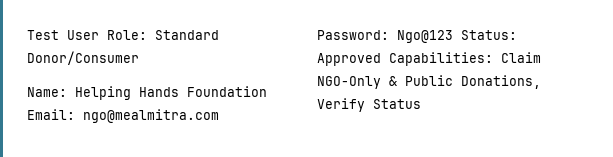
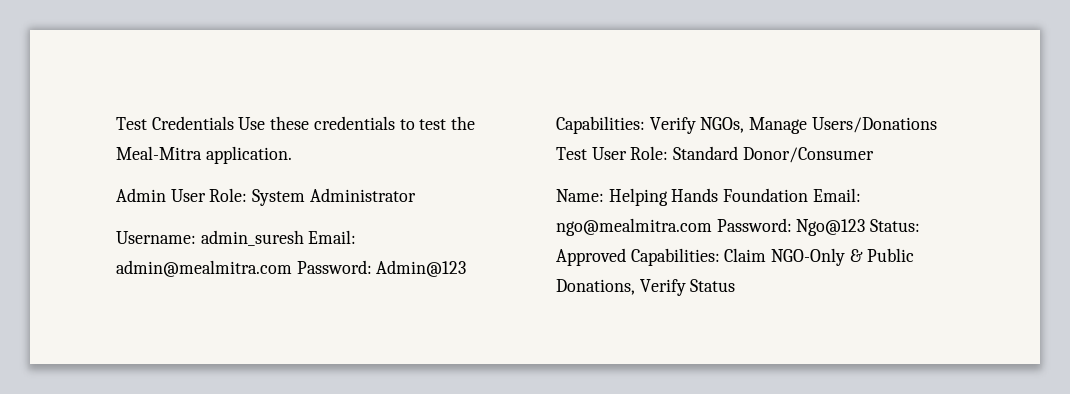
[27,30,59,40] Test -> [116,116,476,130] [116,146,292,164] [116,188,416,206] [116,230,357,246] [116,260,467,277] [556,116,937,134] [556,147,587,160] Test Credentials Use these credentials to test the Meal-Mitra application. // Admin User Role: System Administrator // Username: admin_suresh Email: admin@mealmitra.com Password: Admin@123 Capabilities: Verify NGOs, Manage Users/Donations Test

